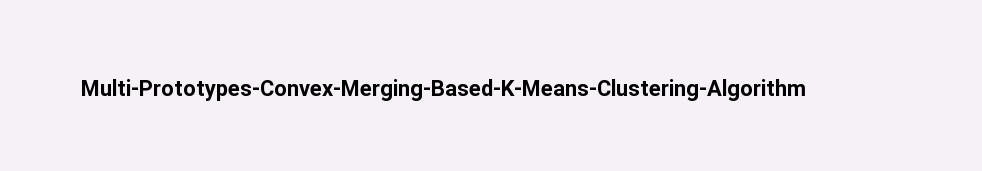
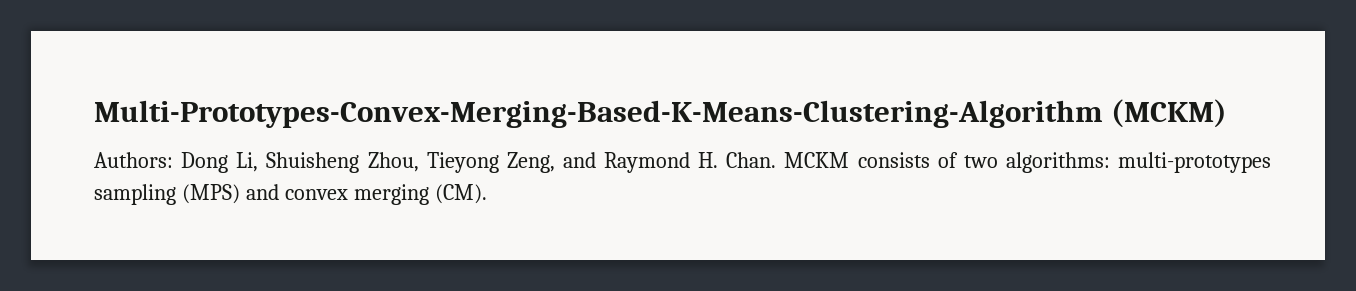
(806, 90) none -> [1111,99,1228,128] [94,152,1271,173] [94,184,487,205] (MCKM) // Authors: Dong Li, Shuisheng Zhou, Tieyong Zeng, and Raymond H. Chan. MCKM consists of two algorithms: multi-prototypes sampling (MPS) and convex merging (CM).

